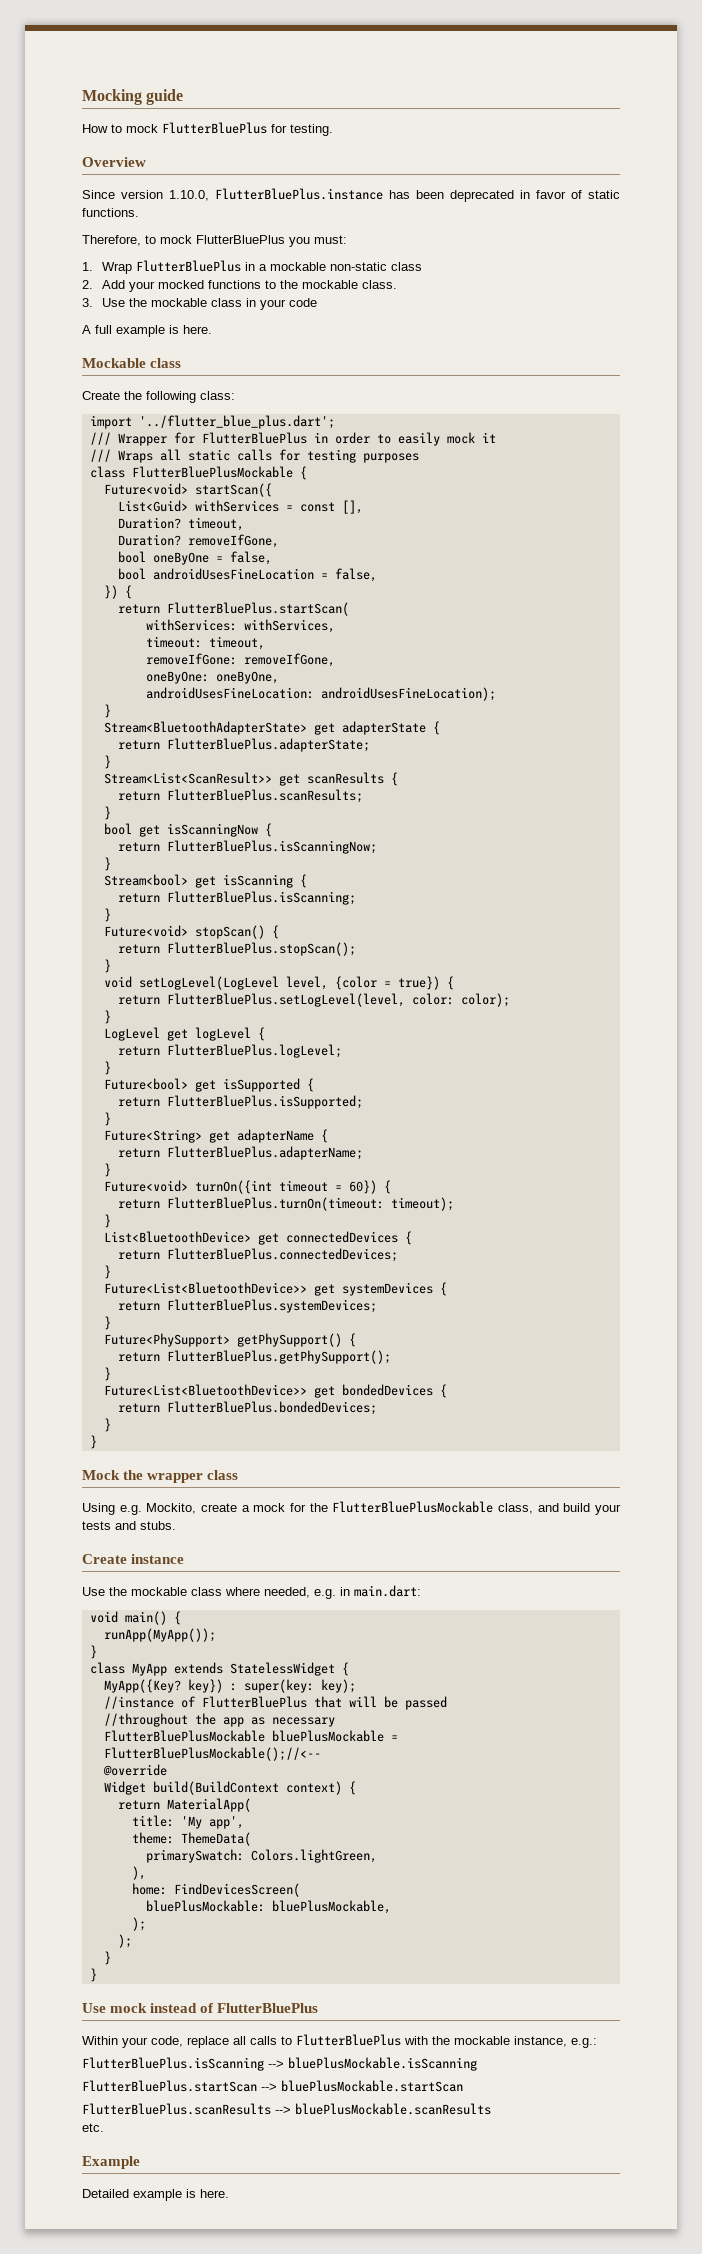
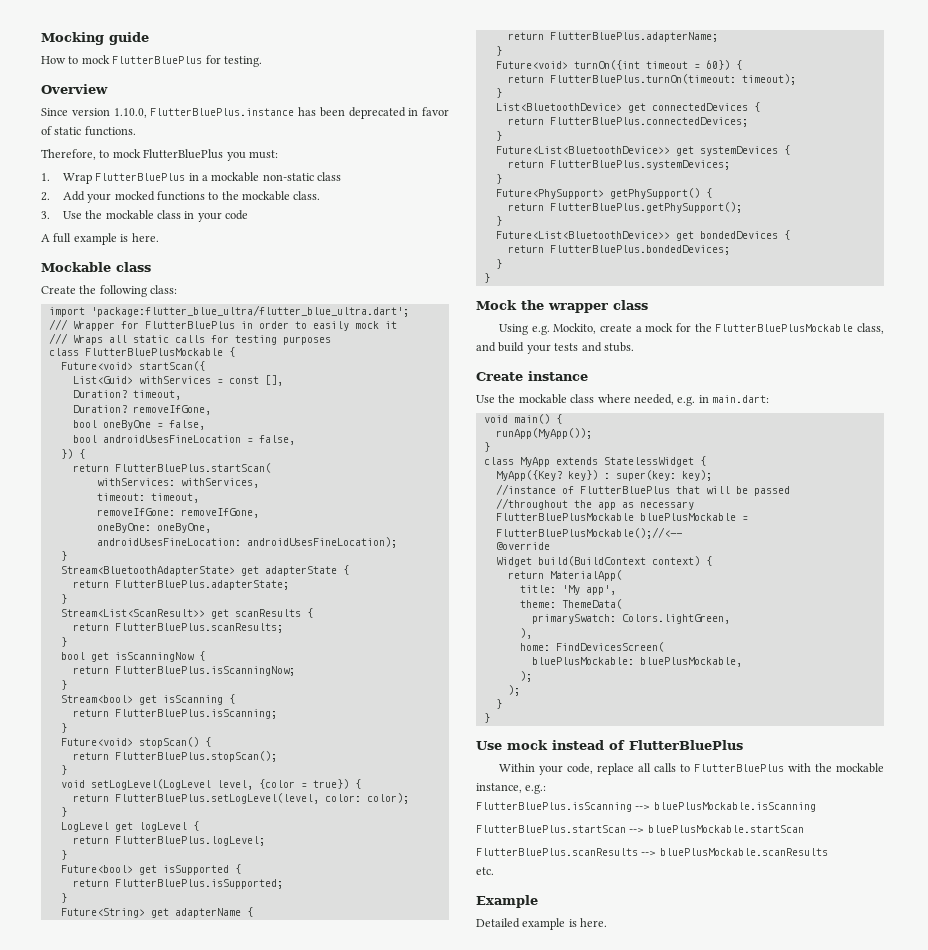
[138,415,335,429] '../flutter_blue_plus.dart'; -> [90,305,409,317] 'package:flutter_blue_ultra/flutter_blue_ultra.dart';

